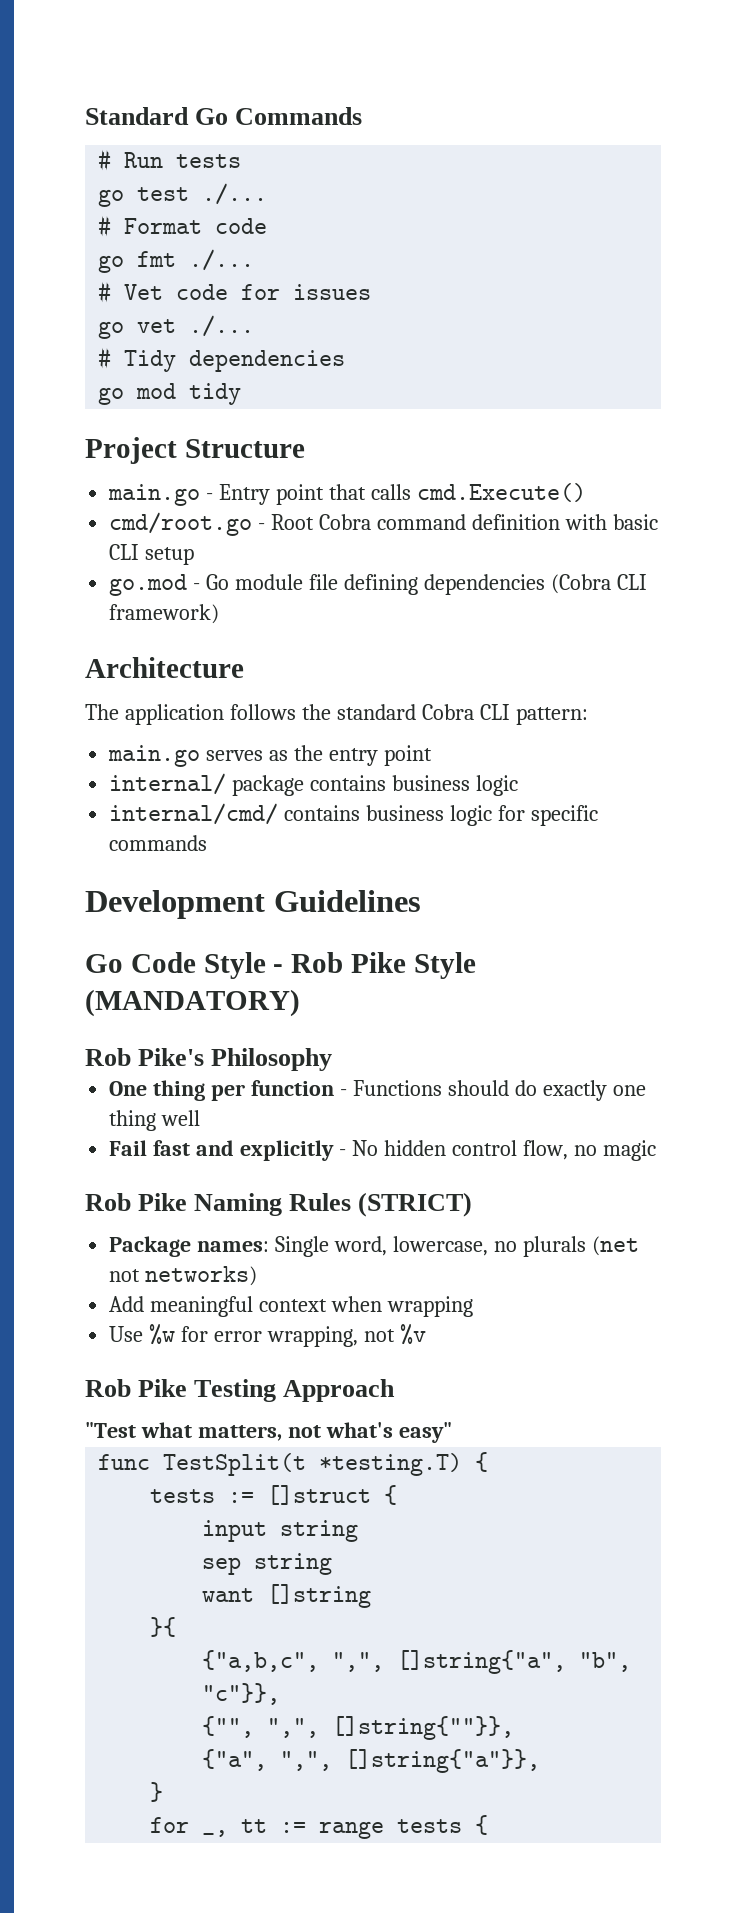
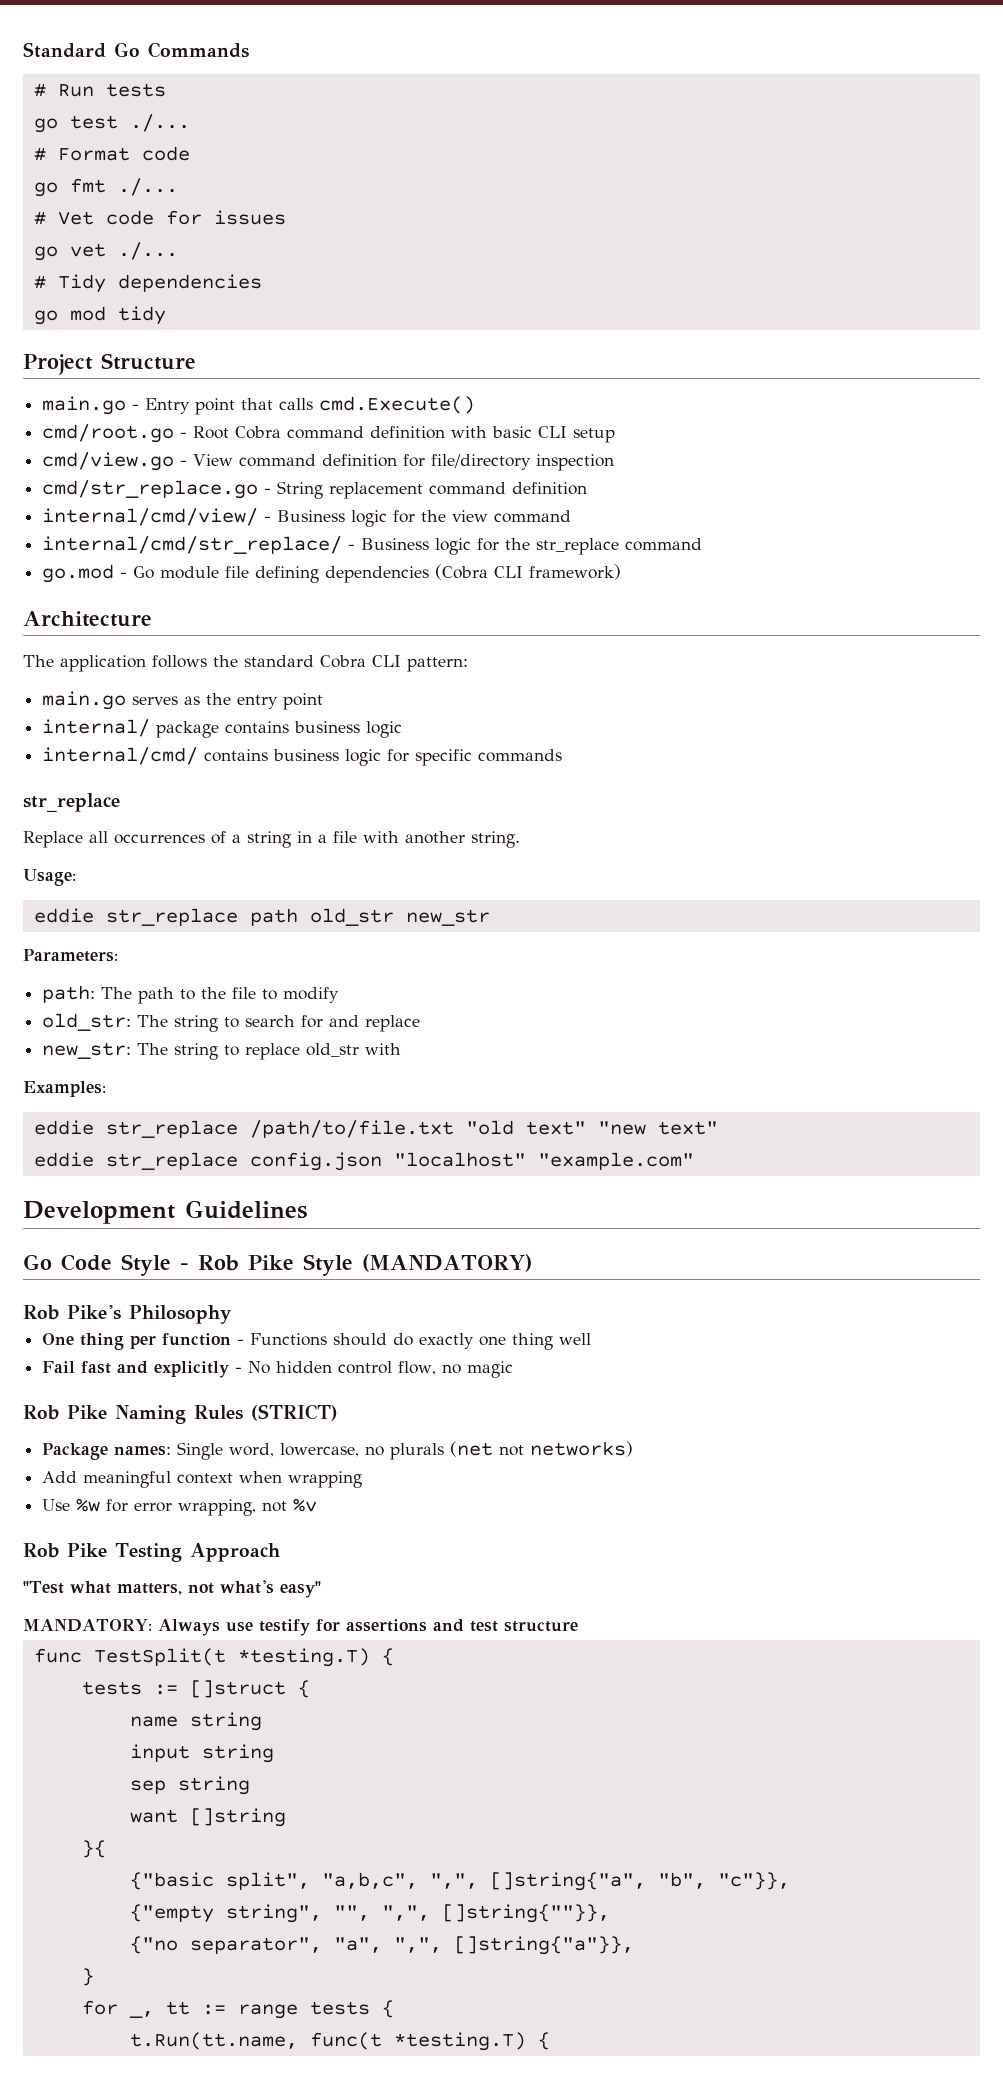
(195, 556) none -> [42,452,615,471] [42,480,588,499] [42,508,572,527] [42,536,703,555] // cmd/view.go - View command definition for file/directory inspection // cmd/str_replace.go - String replacement command definition // internal/cmd/view/ - Business logic for the view command // internal/cmd/str_replace/ - Business logic for the str_replace command
(208, 843) none -> [23,793,120,812] [23,831,520,848] [23,869,76,886] [33,908,490,926] [23,949,118,962] [42,985,340,1004] [42,1013,421,1032] [42,1042,402,1060] [23,1081,106,1097] [33,1120,718,1138] [33,1152,694,1171] // str_replace // Replace all occurrences of a string in a file with another string. // Usage: // eddie str_replace path old_str new_str // Parameters: // path: The path to the file to modify // old_str: The string to search for and replace // new_str: The string to replace old_str with // Examples: // eddie str_replace /path/to/file.txt "old text" "new text" // eddie str_replace config.json "localhost" "example.com"
(452, 1432) none -> [23,1619,578,1636] // MANDATORY: Always use testify for assertions and test structure
(398, 1495) none -> [129,1712,262,1731] // name string
[202,1650,320,1672] {"a,b,c", -> [129,1872,418,1890] {"basic split", "a,b,c",
[202,1716,255,1738] {"", -> [129,1904,370,1923] {"empty string", "",
[202,1749,268,1771] {"a", -> [129,1936,382,1954] {"no separator", "a",
(489, 1825) none -> [129,2032,550,2051] // t.Run(tt.name, func(t *testing.T) {

